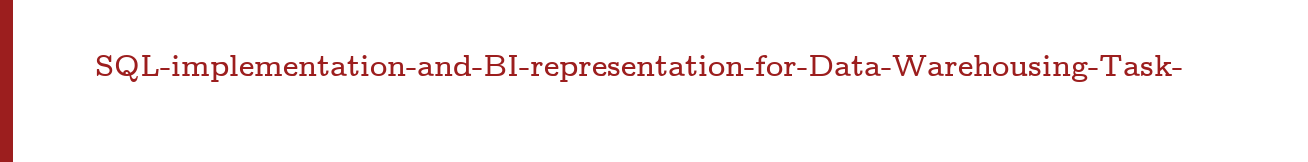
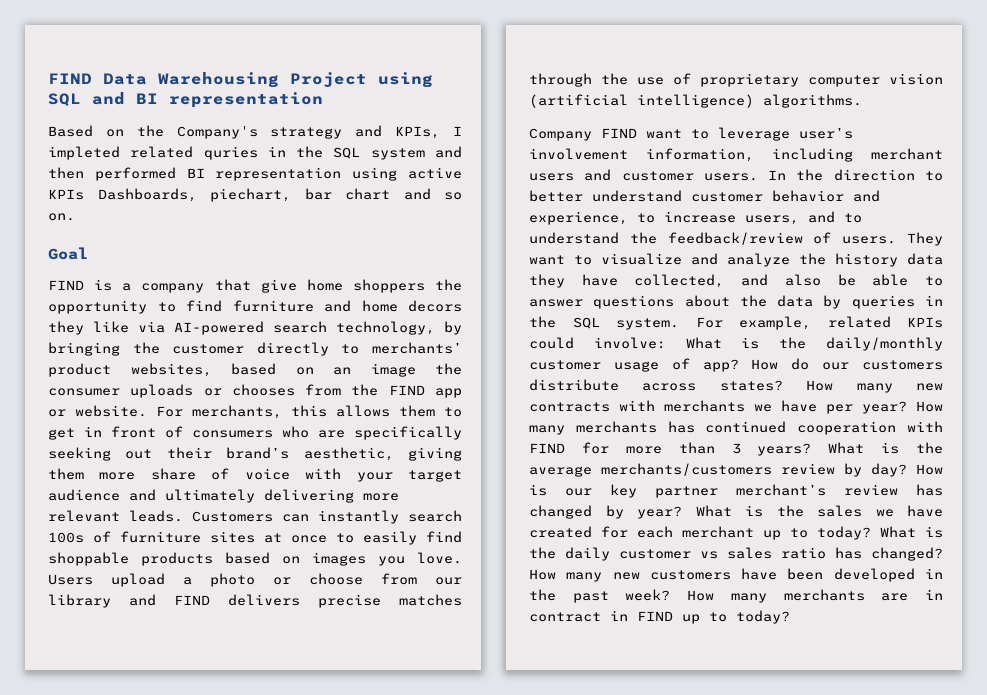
[95,55,1183,82] SQL-implementation-and-BI-representation-for-Data-Warehousing-Task- -> [48,72,433,88] [48,92,323,108] [48,125,462,139] [48,146,462,160] [48,167,462,181] [48,188,462,202] [48,213,75,221] [48,247,88,260] [48,279,462,293] [48,300,462,314] [48,321,462,335] [48,342,462,356] [48,363,462,377] [48,384,462,398] [48,405,462,419] [48,426,462,440] [48,447,462,461] [48,468,462,482] [48,489,399,503] [48,510,462,524] [48,531,462,545] [48,552,462,566] [48,573,462,587] [48,594,462,608] [529,73,943,87] [529,94,862,108] [529,127,853,141] [529,148,943,162] [529,169,943,181] [529,190,880,202] [529,211,862,225] [529,232,943,246] [529,253,943,267] [529,274,943,288] [529,295,943,309] [529,316,943,330] [529,337,943,351] [529,358,943,372] [529,379,943,393] [529,400,943,414] [529,421,943,435] [529,442,943,456] [529,463,943,477] [529,484,943,498] [529,505,943,519] [529,526,943,540] [529,547,943,561] [529,568,943,582] [529,589,943,603] [529,610,790,624] FIND Data Warehousing Project using SQL and BI representation // Based on the Company's strategy and KPIs, I impleted related quries in the SQL system and then performed BI representation using active KPIs Dashboards, piechart, bar chart and so on. // Goal // FIND is a company that give home shoppers the opportunity to find furniture and home decors they like via AI-powered search technology, by bringing the customer directly to merchants’ product websites, based on an image the consumer uploads or chooses from the FIND app or website. For merchants, this allows them to get in front of consumers who are specifically seeking out their brand’s aesthetic, giving them more share of voice with your target audience and ultimately delivering more relevant leads. Customers can instantly search 100s of furniture sites at once to easily find shoppable products based on images you love. Users upload a photo or choose from our library and FIND delivers precise matches through the use of proprietary computer vision (artificial intelligence) algorithms. // Company FIND want to leverage user’s involvement information, including merchant users and customer users. In the direction to better understand customer behavior and experience, to increase users, and to understand the feedback/review of users. They want to visualize and analyze the history data they have collected, and also be able to answer questions about the data by queries in the SQL system. For example, related KPIs could involve: What is the daily/monthly customer usage of app? How do our customers distribute across states? How many new contracts with merchants we have per year? How many merchants has continued cooperation with FIND for more than 3 years? What is the average merchants/customers review by day? How is our key partner merchant’s review has changed by year? What is the sales we have created for each merchant up to today? What is the daily customer vs sales ratio has changed? How many new customers have been developed in the past week? How many merchants are in contract in FIND up to today?

